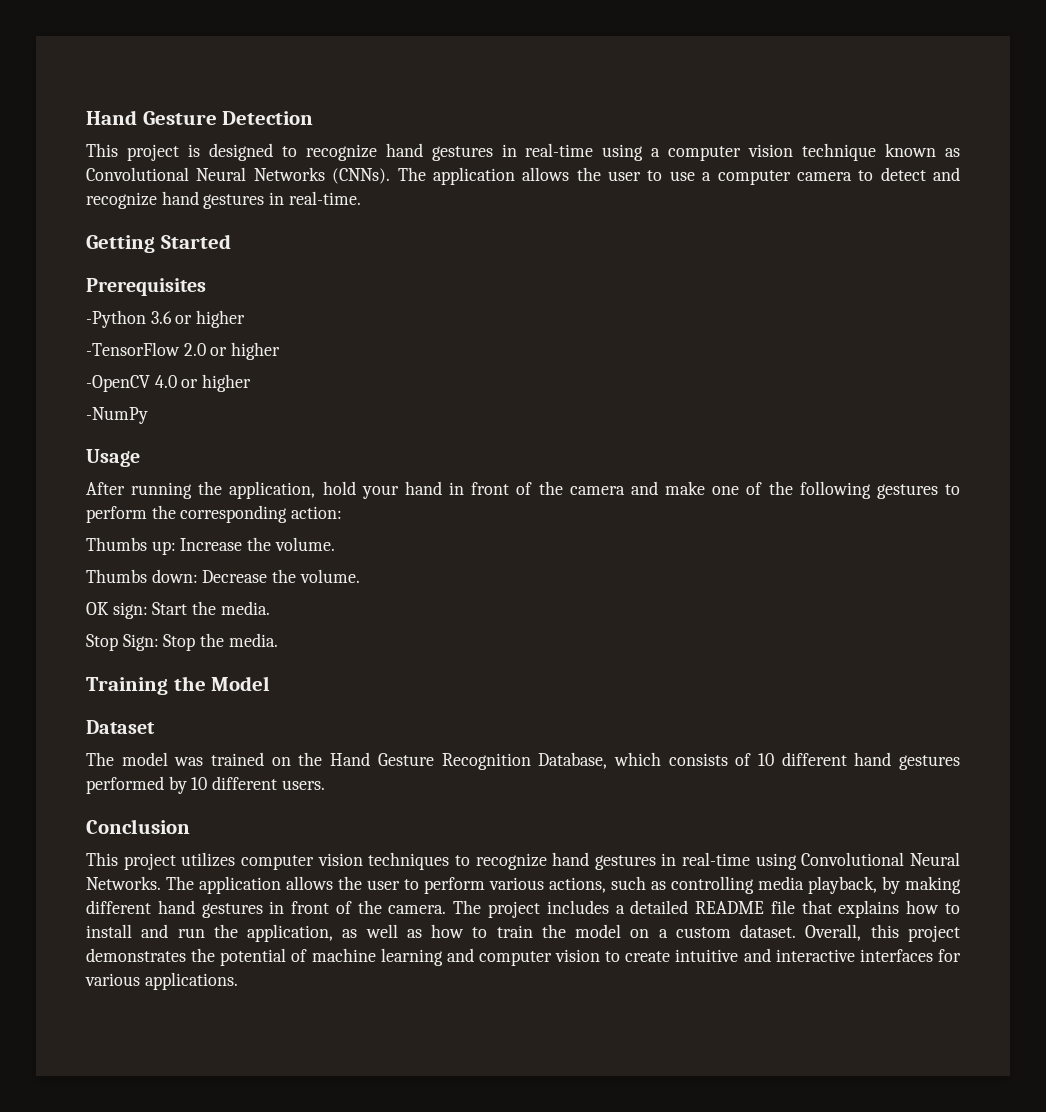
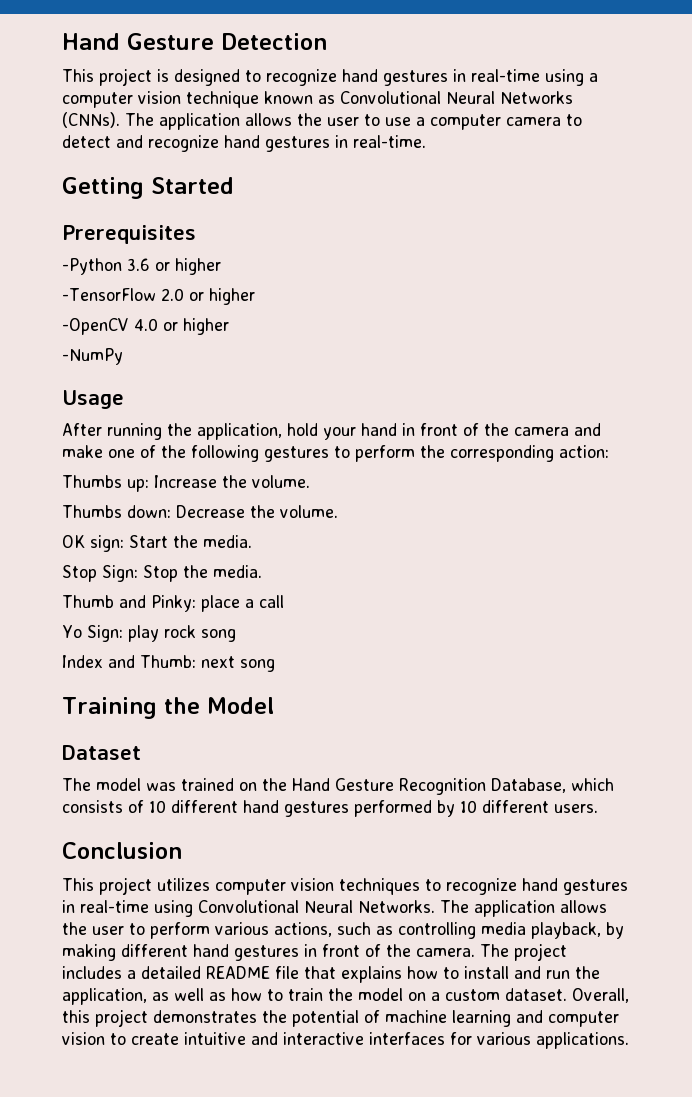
(278, 640) none -> [62,595,284,612] [62,625,236,642] [62,655,275,672] // Thumb and Pinky: place a call // Yo Sign: play rock song // Index and Thumb: next song

